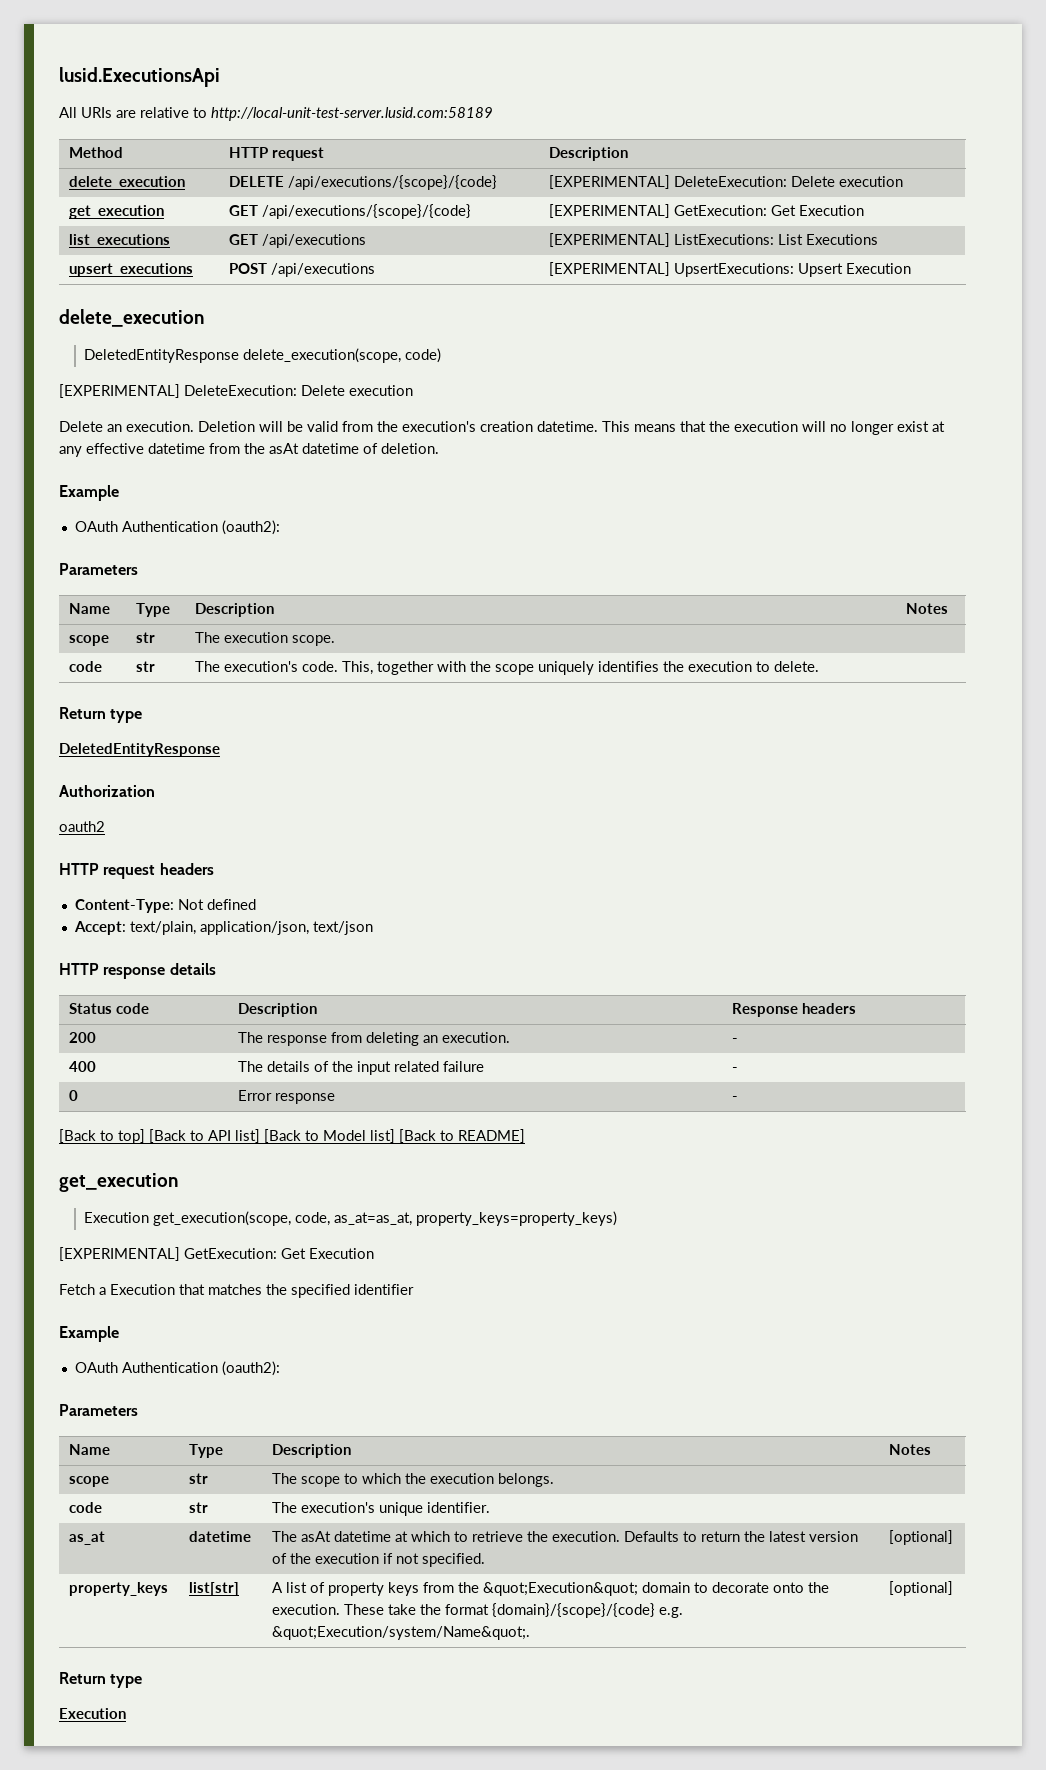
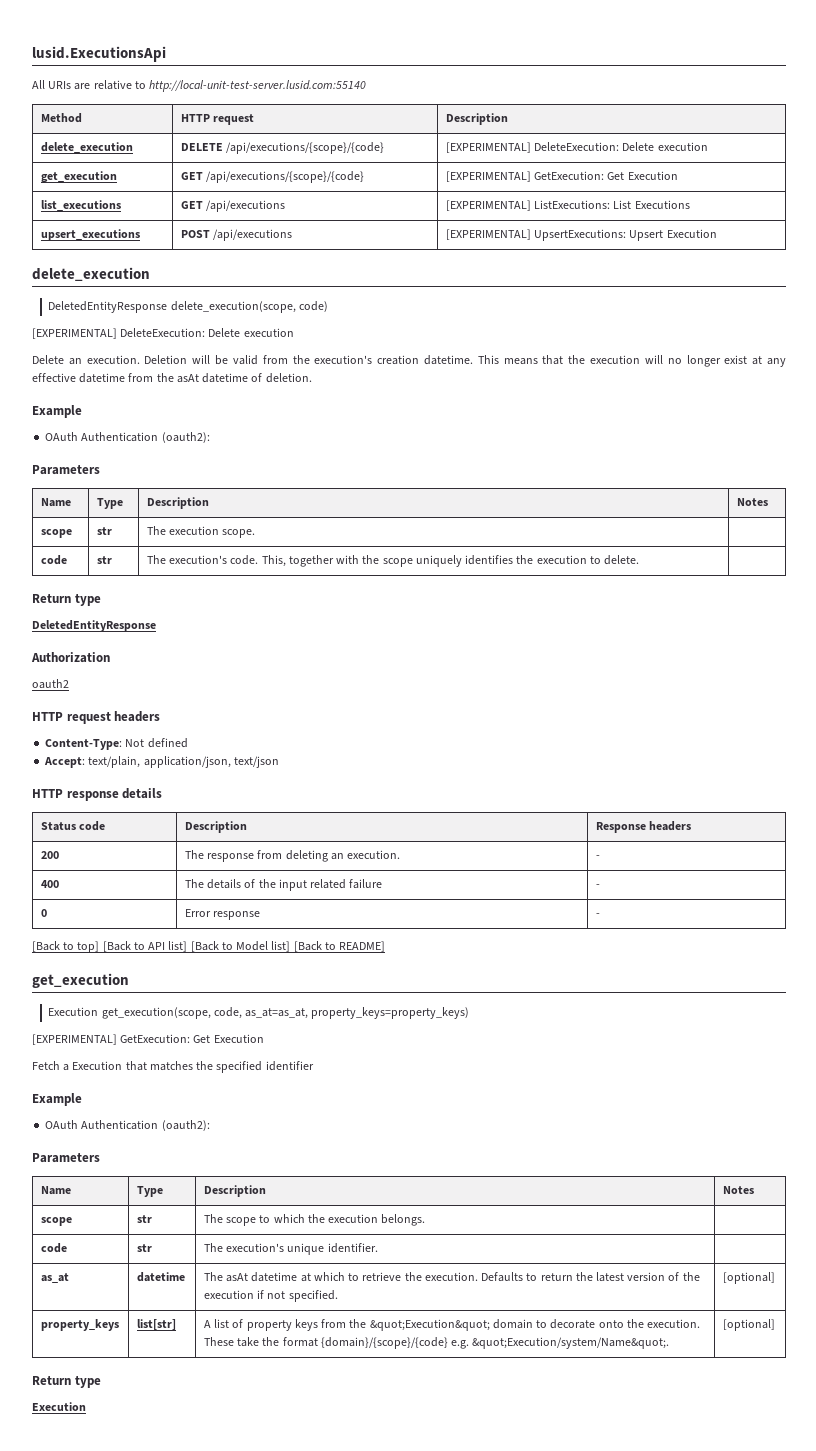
[211,107,493,121] http://local-unit-test-server.lusid.com:58189 -> [149,80,367,92] http://local-unit-test-server.lusid.com:55140

